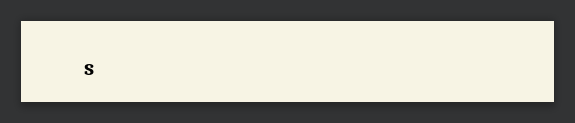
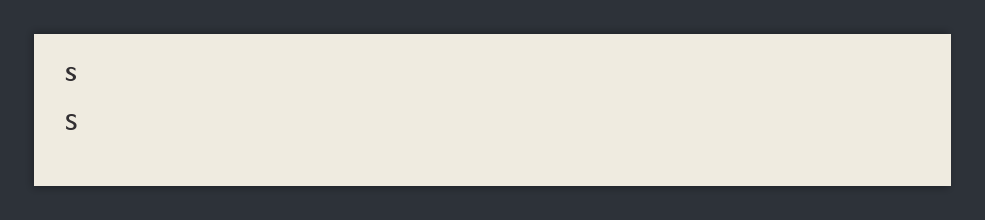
(94, 69) none -> [65,114,77,130] // S

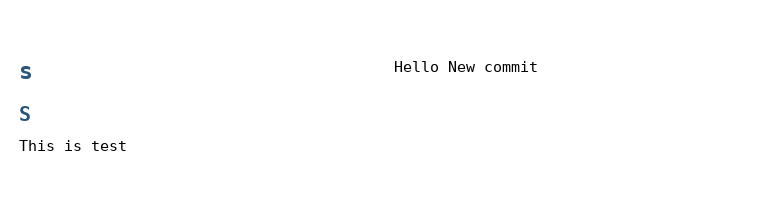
(77, 122) none -> [19,140,127,151] [394,61,538,72] // This is test // Hello New commit

